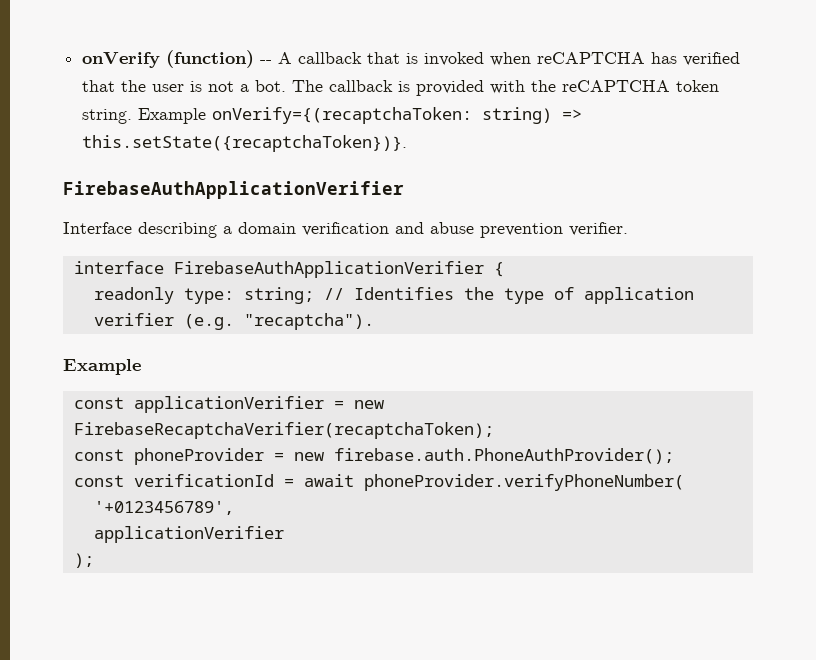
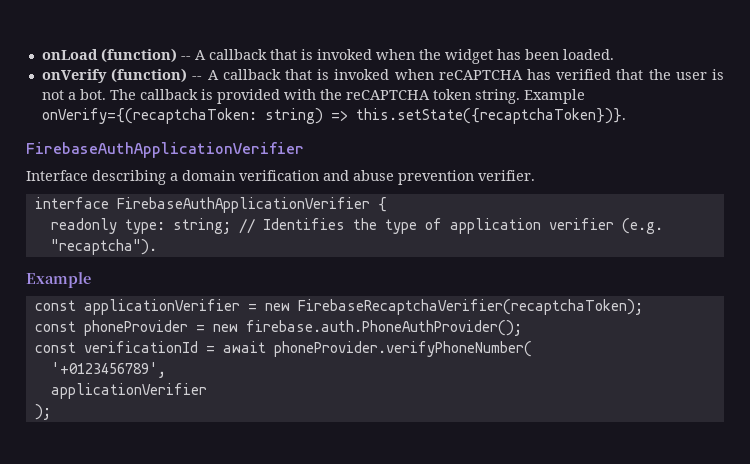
(82, 60) none -> [41,48,614,64] onLoad (function) -- A callback that is invoked when the widget has been loaded. //

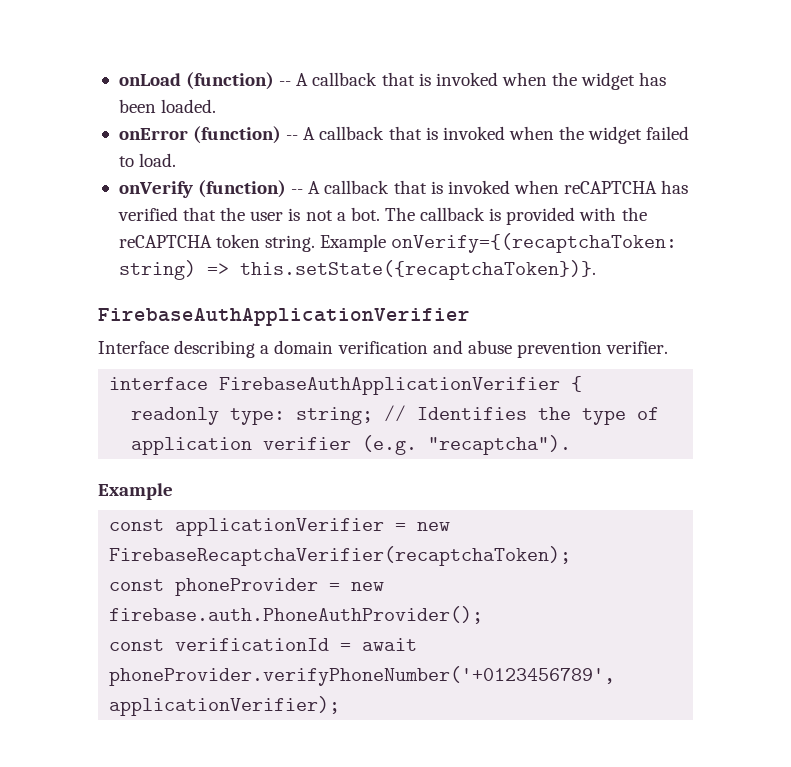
(614, 54) none -> [118,126,690,144] [118,153,177,167] // onError (function) -- A callback that is invoked when the widget failed to load.
[273,341,532,357] [50,362,166,378] [50,383,207,399] [34,404,51,420] phoneProvider.verifyPhoneNumber( // '+0123456789', // applicationVerifier // ); -> [109,666,616,686] [109,696,341,716] phoneProvider.verifyPhoneNumber('+0123456789', applicationVerifier);

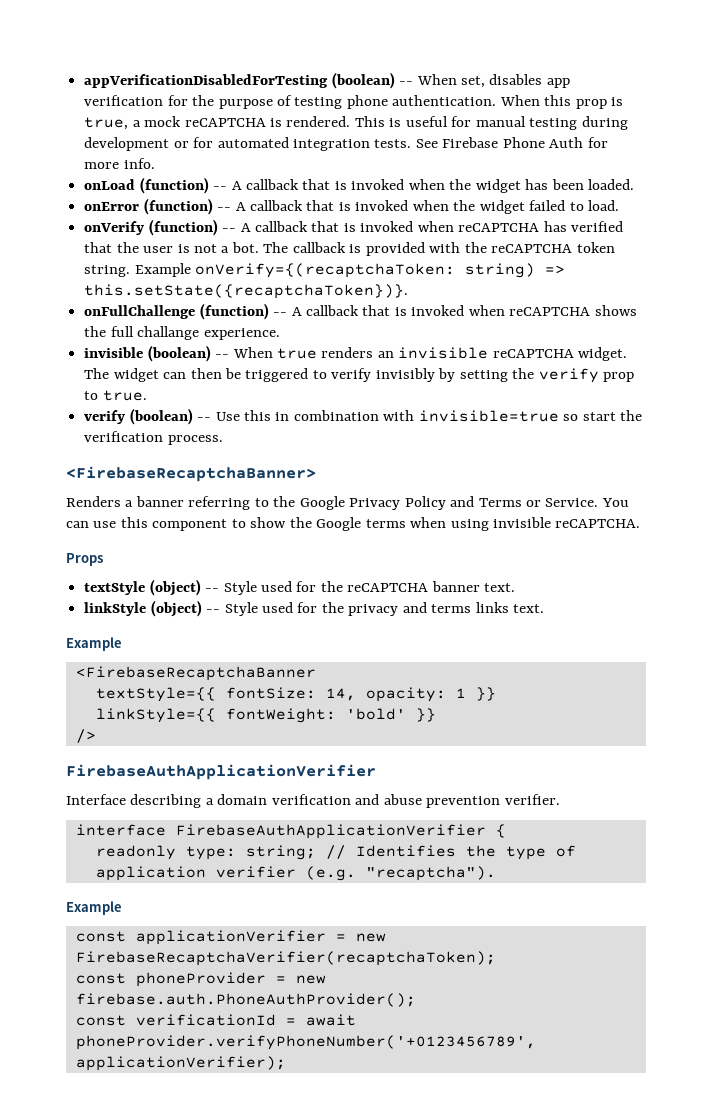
(118, 79) none -> [84,72,570,89] [84,95,624,109] [84,116,628,130] [84,137,608,151] [84,158,155,169] appVerificationDisabledForTesting (boolean) -- When set, disables app verification for the purpose of testing phone authentication. When this prop is true, a mock reCAPTCHA is rendered. This is useful for manual testing during development or for automated integration tests. See Firebase Phone Auth for more info. //
(596, 270) none -> [84,303,637,320] [84,326,280,340] [84,345,628,362] [84,368,635,383] [84,390,147,401] [84,408,643,425] [84,431,223,445] [66,466,316,482] [66,496,629,510] [66,517,641,531] [66,553,103,566] [84,579,516,596] [84,600,545,617] [66,637,122,651] [75,666,316,681] [95,687,496,702] [95,708,436,723] [75,729,96,743] // onFullChallenge (function) -- A callback that is invoked when reCAPTCHA shows the full challange experience. // invisible (boolean) -- When true renders an invisible reCAPTCHA widget. The widget can then be triggered to verify invisibly by setting the verify prop to true. // verify (boolean) -- Use this in combination with invisible=true so start the verification process. // <FirebaseRecaptchaBanner> // Renders a banner referring to the Google Privacy Policy and Terms or Service. You can use this component to show the Google terms when using invisible reCAPTCHA. // Props // textStyle (object) -- Style used for the reCAPTCHA banner text. // linkStyle (object) -- Style used for the privacy and terms links text. // Example // <FirebaseRecaptchaBanner // textStyle={{ fontSize: 14, opacity: 1 }} // linkStyle={{ fontWeight: 'bold' }} // />

